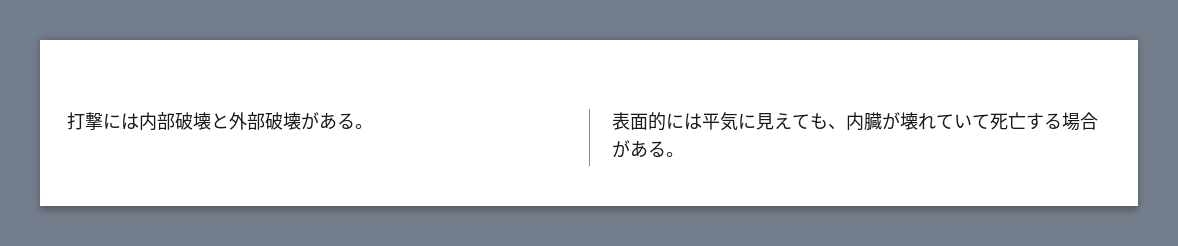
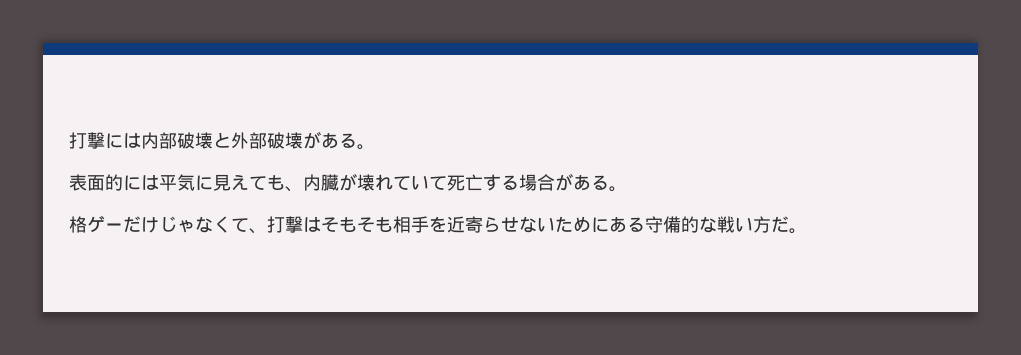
(684, 154) none -> [69,216,807,234] // 格ゲーだけじゃなくて、打撃はそもそも相手を近寄らせないためにある守備的な戦い方だ。

